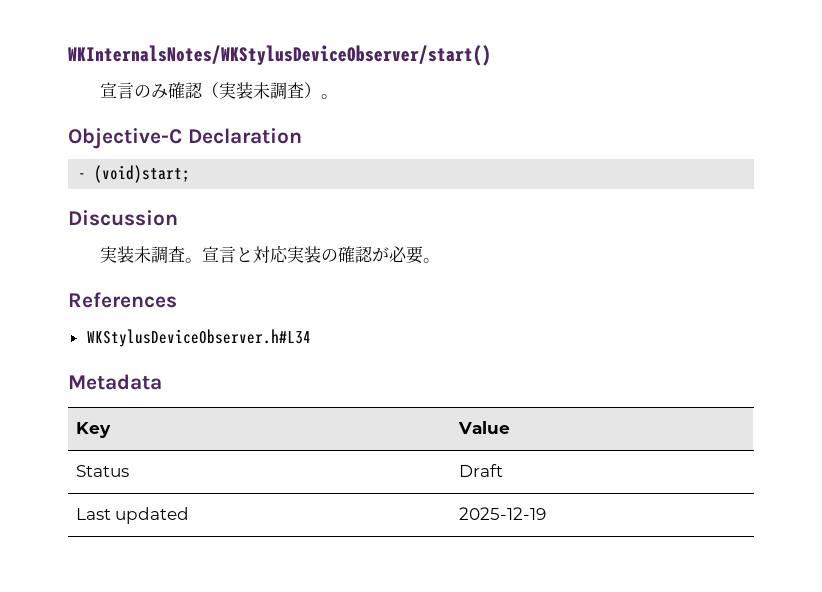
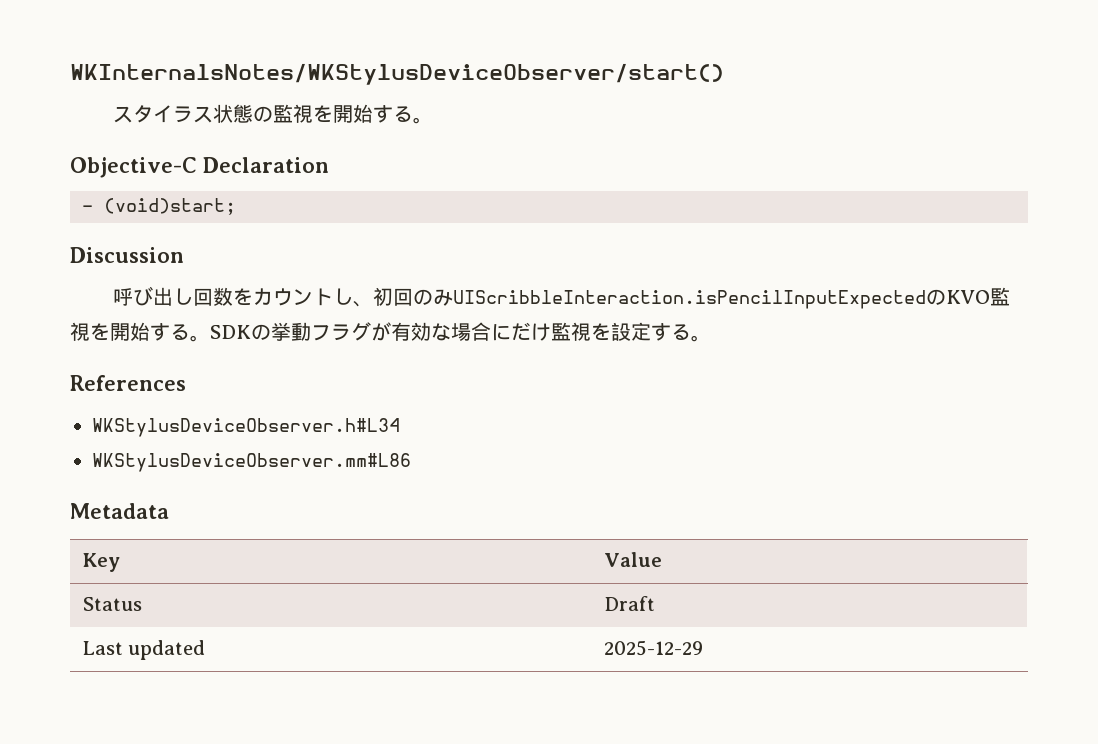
[100,82,322,99] 宣言のみ確認（実装未調査） -> [113,104,414,123] スタイラス状態の監視を開始する
[100,246,424,264] 実装未調査。宣言と対応実装の確認が必要 -> [113,286,1011,309] [70,322,691,342] 呼び出し回数をカウントし、初回のみUIScribbleInteraction.isPencilInputExpectedのKVO監視を開始する。SDKの挙動フラグが有効な場合にだけ監視を設定する
(311, 338) none -> [92,453,411,472] // WKStylusDeviceObserver.mm#L86
[458,507,546,520] 2025-12-19 -> [603,640,703,656] 2025-12-29

